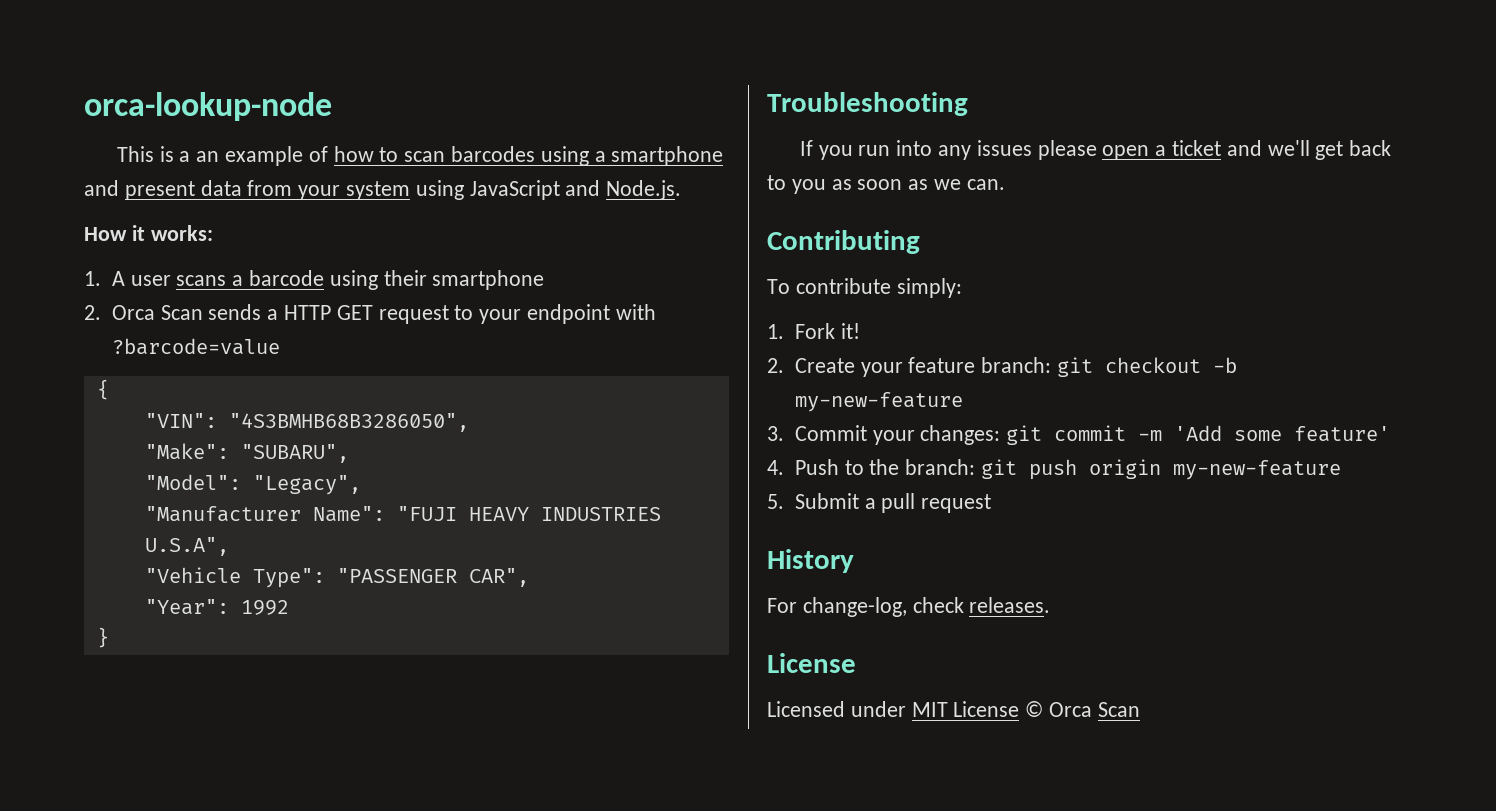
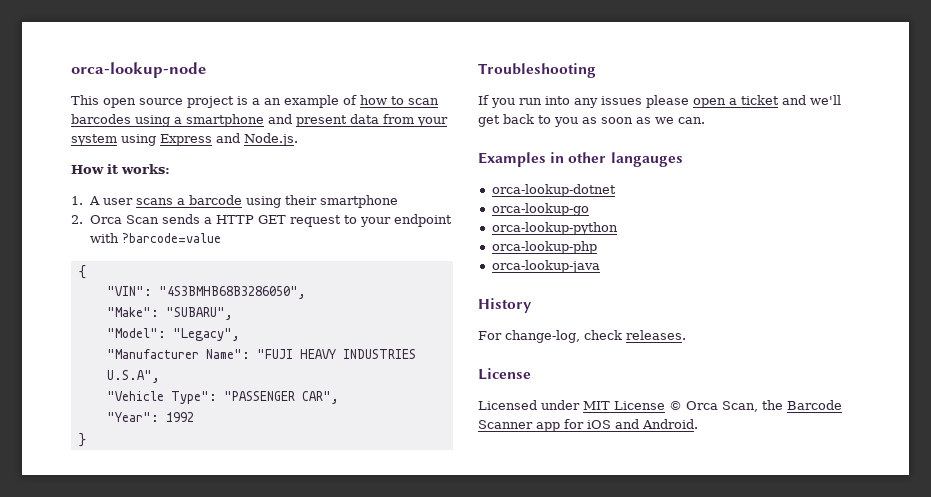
(154, 154) none -> [103,96,234,108] open source project
[469,180,560,200] JavaScript -> [160,134,212,146] Express
[767,230,920,254] [767,278,962,298] [767,323,860,339] [767,357,1237,377] [794,392,963,412] [767,425,1391,445] [767,459,1341,480] [767,493,992,513] Contributing // To contribute simply: // 1. Fork it! // 2. Create your feature branch: git checkout -b my-new-feature // 3. Commit your changes: git commit -m 'Add some feature' // 4. Push to the branch: git push origin my-new-feature // 5. Submit a pull request -> [478,152,683,167] [491,184,616,197] [491,203,589,216] [491,222,618,235] [491,241,597,254] [491,260,600,273] Examples in other langauges // orca-lookup-dotnet // orca-lookup-go // orca-lookup-python // orca-lookup-php // orca-lookup-java
[1097,702,1140,717] Scan -> [722,400,842,412] [478,419,698,432] Scan, the Barcode Scanner app for iOS and Android.

